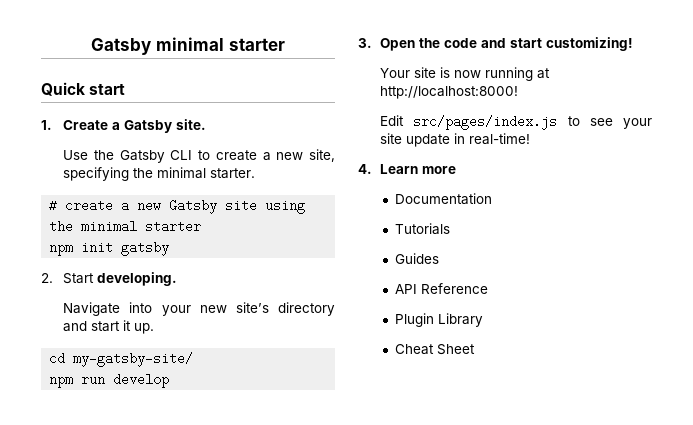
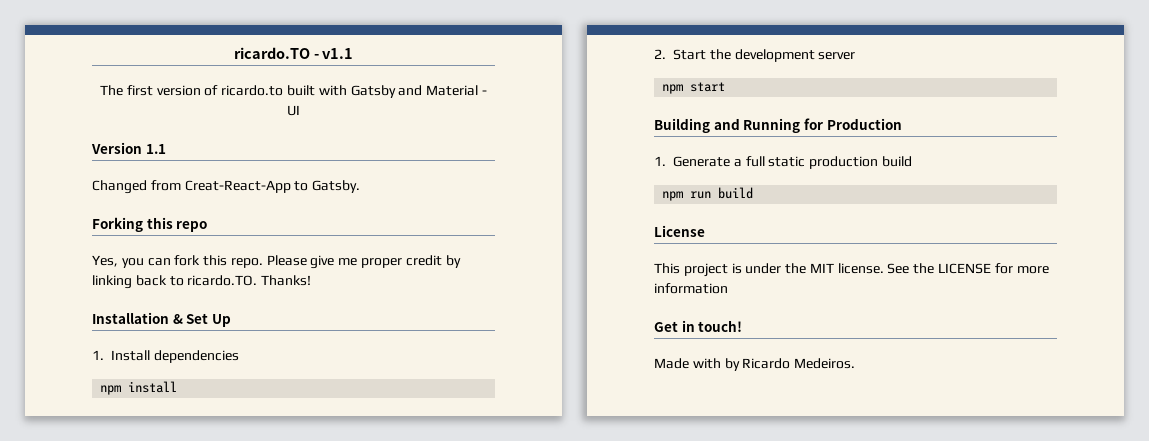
[91,37,285,55] [41,82,126,96] [41,119,207,133] [63,149,335,163] [63,167,256,181] [49,199,306,214] [49,220,202,233] [49,241,170,256] Gatsby minimal starter // Quick start // 1. Create a Gatsby site. // Use the Gatsby CLI to create a new site, specifying the minimal starter. // # create a new Gatsby site using the minimal starter // npm init gatsby -> [233,47,354,59] [100,85,487,98] [287,105,300,116] [91,142,166,154] [92,180,361,194] [92,217,208,232] [92,255,461,269] [92,275,312,289] [92,312,231,327] [92,350,239,363] [100,381,178,395] ricardo.TO - v1.1 // The first version of ricardo.to built with Gatsby and Material - UI // Version 1.1 // Changed from Creat-React-App to Gatsby. // Forking this repo // Yes, you can fork this repo. Please give me proper credit by linking back to ricardo.TO. Thanks! // Installation & Set Up // 1. Install dependencies // npm install
[97,272,178,286] [63,302,335,316] [63,320,155,334] [49,352,194,367] [49,373,170,388] [358,37,634,51] [380,67,551,81] [380,86,519,99] [380,115,652,130] [380,133,531,147] [358,164,457,174] [395,193,493,205] [395,223,451,235] [395,253,440,264] [395,283,489,294] [395,313,484,327] [395,344,476,355] developing. // Navigate into your new site’s directory and start it up. // cd my-gatsby-site/ // npm run develop // 3. Open the code and start customizing! // Your site is now running at http://localhost:8000! // Edit src/pages/index.js to see your site update in real-time! // 4. Learn more // Documentation // Tutorials // Guides // API Reference // Plugin Library // Cheat Sheet -> [709,49,856,62] [662,82,726,94] [654,118,902,133] [654,156,912,169] [662,187,754,201] [654,225,705,237] [654,263,1049,277] [654,283,728,294] [654,320,743,332] [654,358,856,371] the development server // npm start // Building and Running for Production // 1. Generate a full static production build // npm run build // License // This project is under the MIT license. See the LICENSE for more information // Get in touch! // Made with by Ricardo Medeiros.

